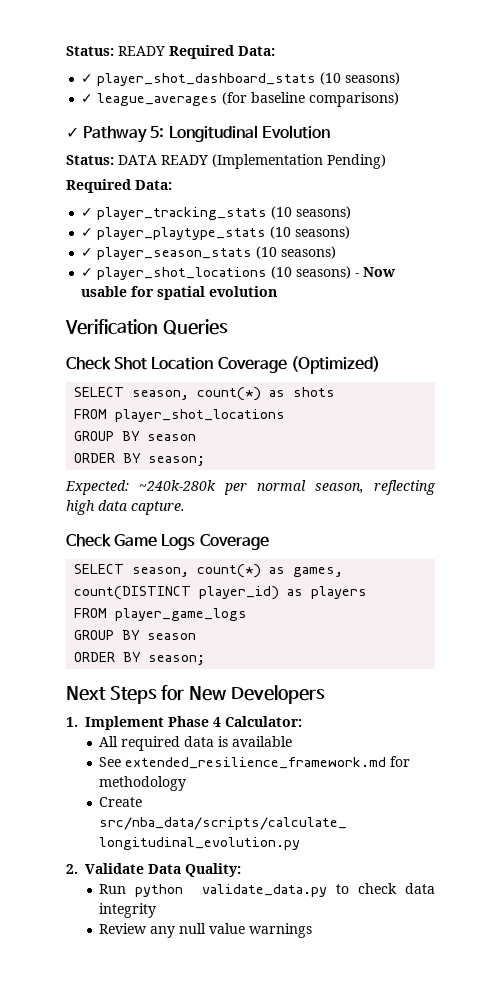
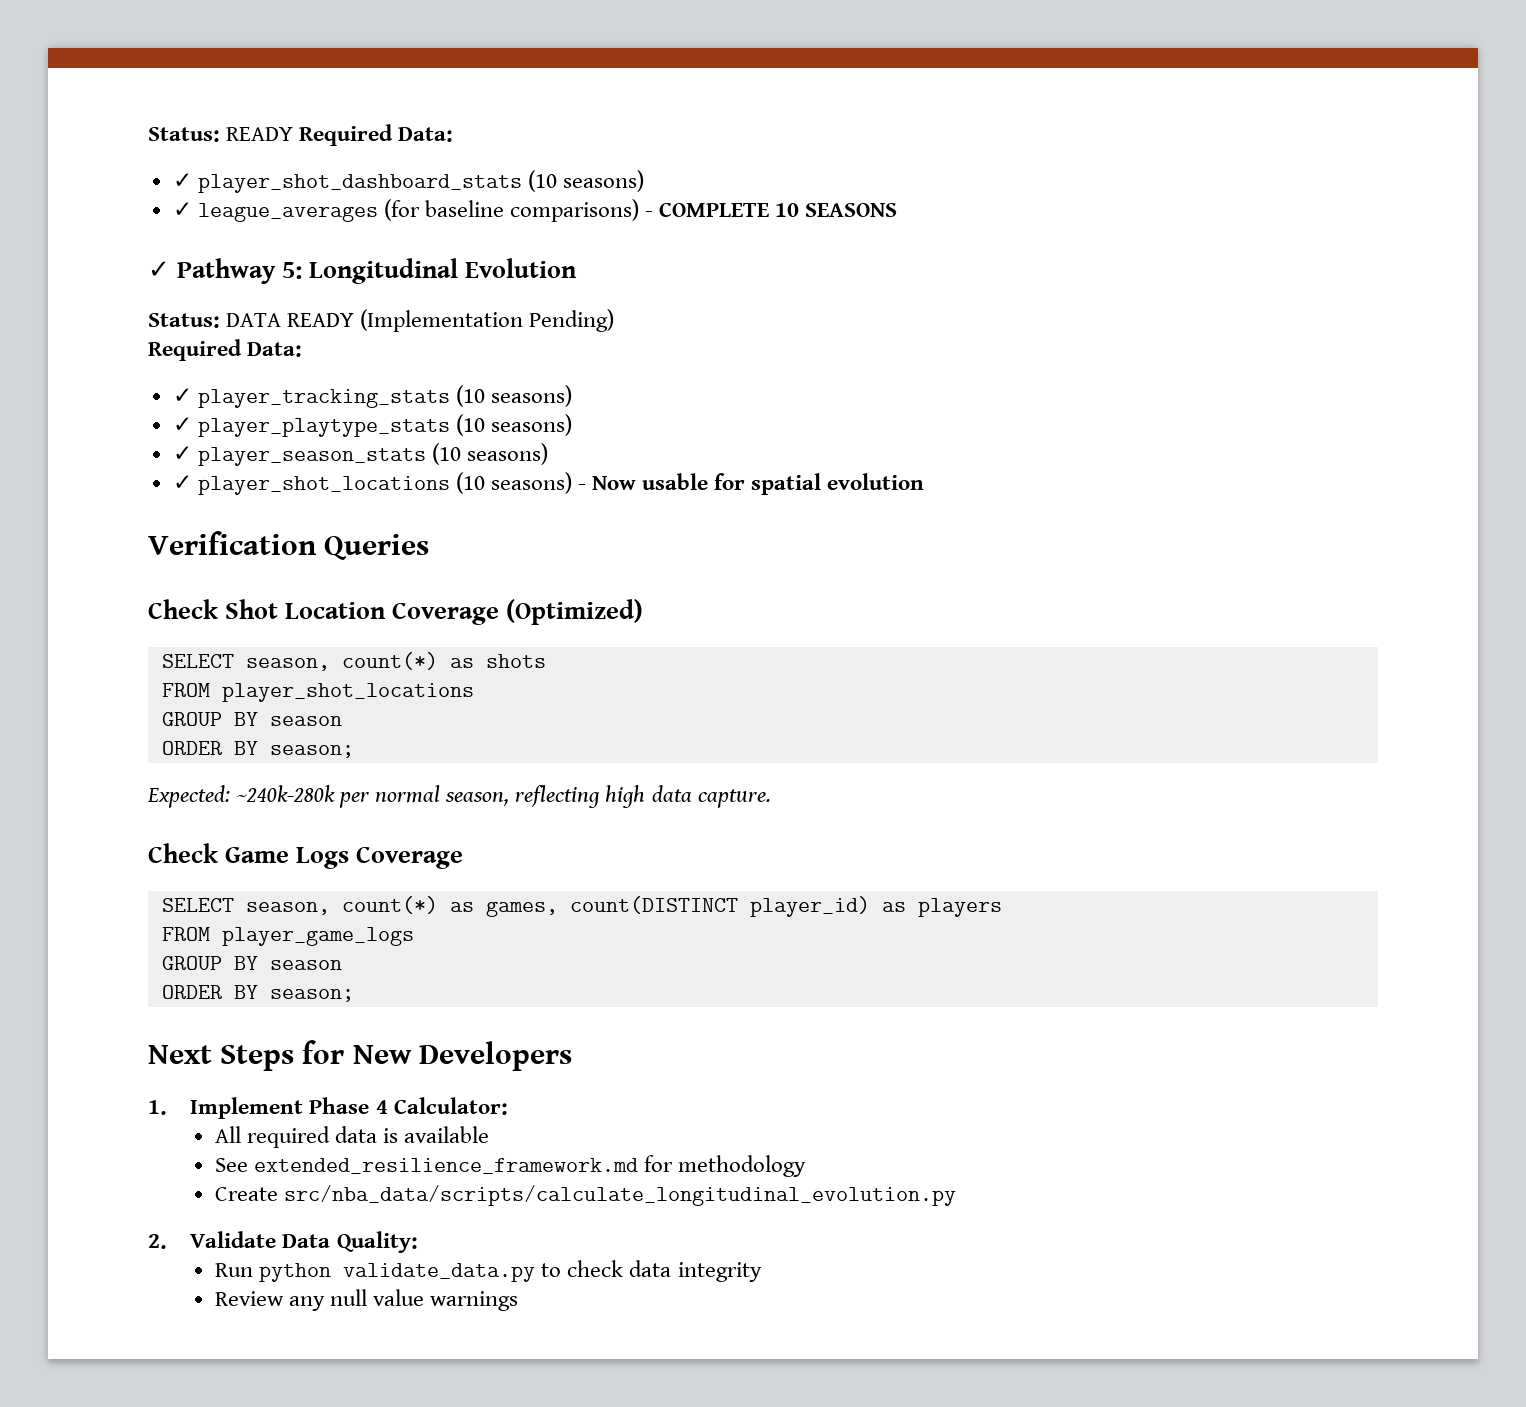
(400, 99) none -> [645,202,898,217] - COMPLETE 10 SEASONS

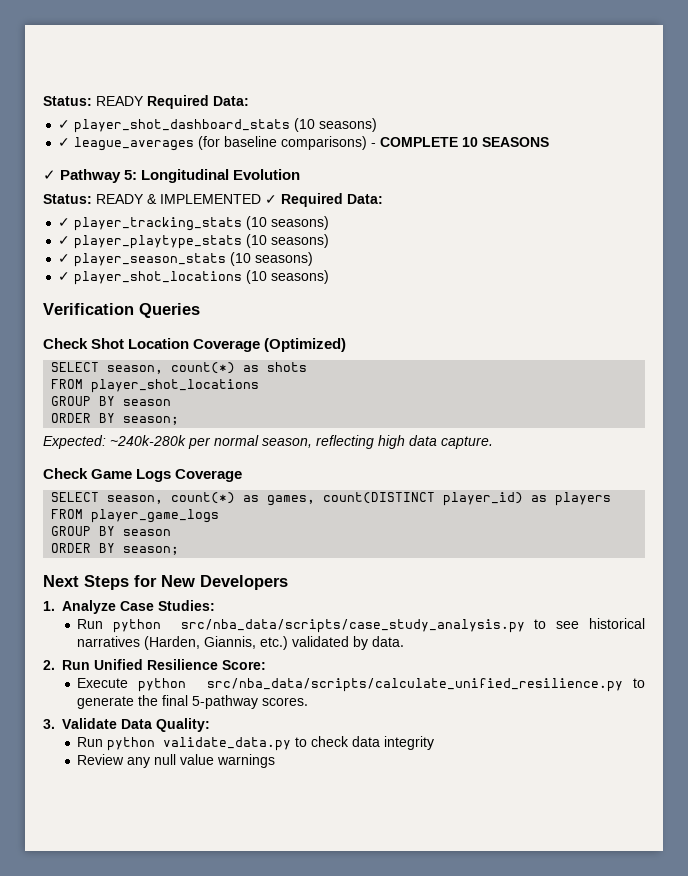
[226,309,615,332] DATA READY (Implementation Pending) // -> [96,194,277,204] READY & IMPLEMENTED ✓
[578,473,925,495] - Now usable for spatial evolution -> (330, 277) none
[190,1097,508,1119] [215,1126,490,1148] [215,1155,807,1177] [215,1185,957,1206] [148,1234,167,1249] Implement Phase 4 Calculator: // All required data is available // See extended_resilience_framework.md for methodology // Create src/nba_data/scripts/calculate_longitudinal_evolution.py // 2. -> [62,600,215,614] [77,618,645,633] [77,636,405,650] [43,659,266,670] [77,678,645,692] [77,695,309,709] [43,719,55,729] Analyze Case Studies: // Run python src/nba_data/scripts/case_study_analysis.py to see historical narratives (Harden, Giannis, etc.) validated by data. // 2. Run Unified Resilience Score: // Execute python src/nba_data/scripts/calculate_unified_resilience.py to generate the final 5-pathway scores. // 3.

